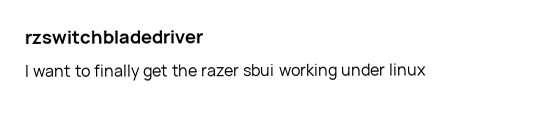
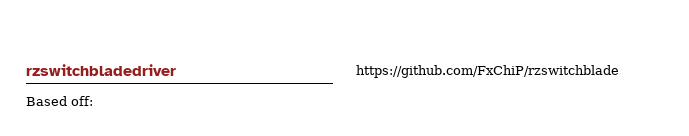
[25,63,428,81] I want to finally get the razer sbui working under linux -> [26,96,93,106] [356,65,619,78] Based off: https://github.com/FxChiP/rzswitchblade

